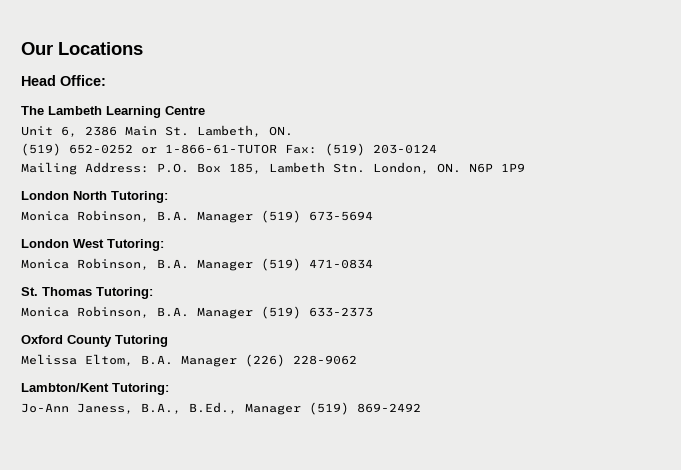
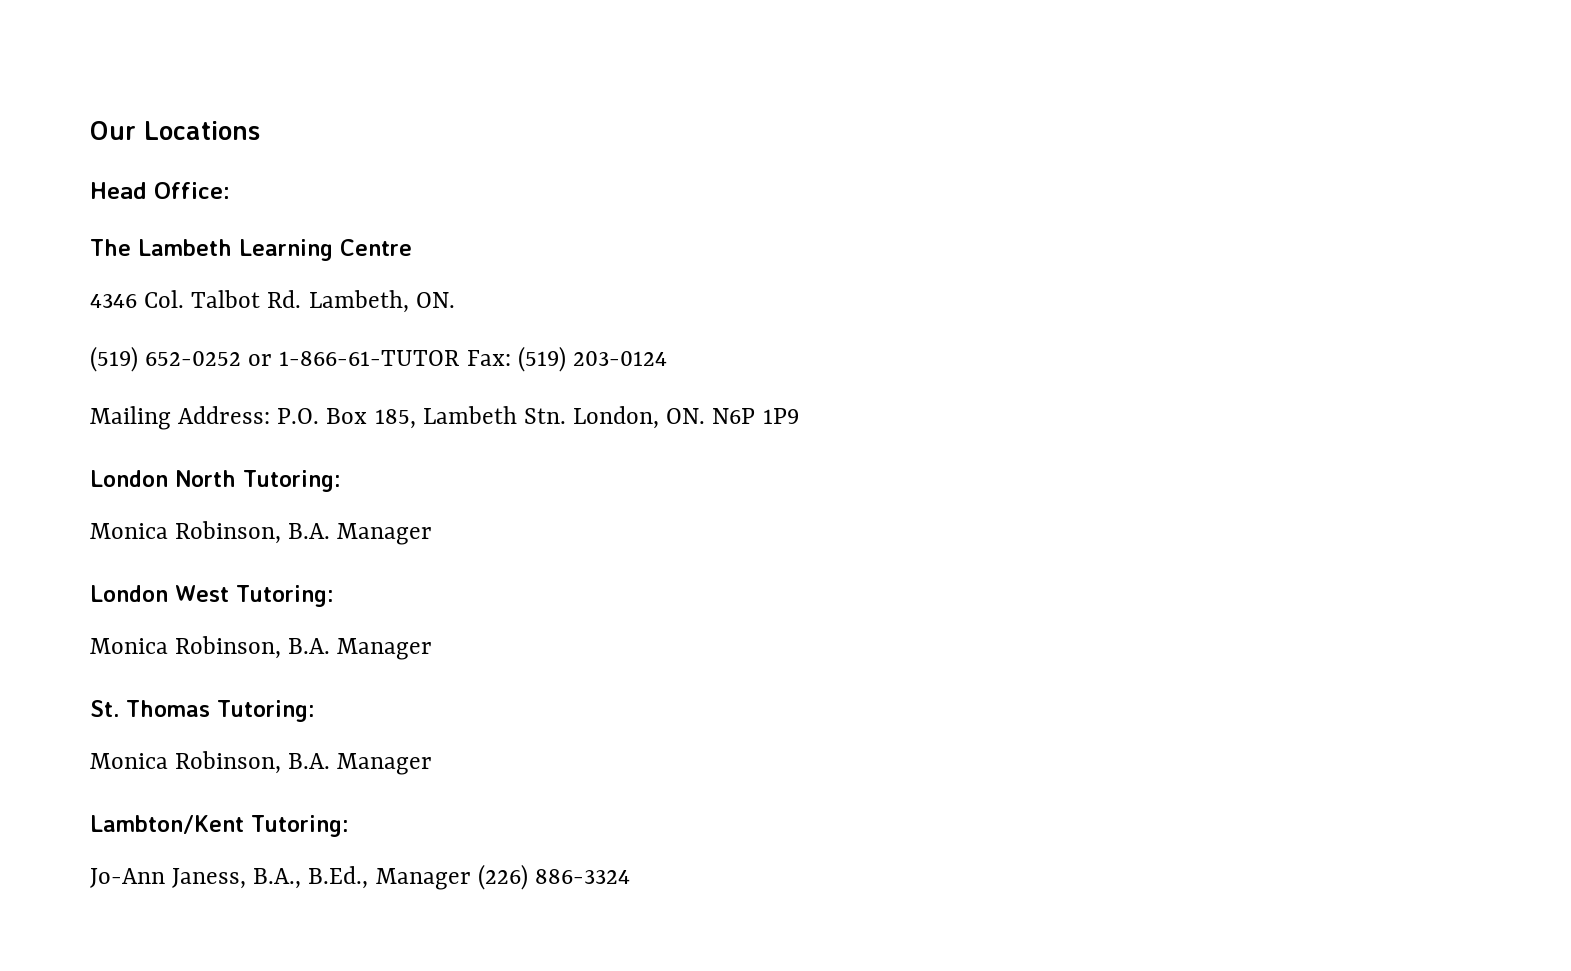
[21,126,189,137] Unit 6, 2386 Main St. -> [90,290,302,308] 4346 Col. Talbot Rd.
[261,210,373,223] (519) 673-5694 -> (433, 534) none
[261,258,373,271] (519) 471-0834 -> (433, 649) none
[261,306,373,319] [21,335,168,347] [21,354,357,367] (519) 633-2373 // Oxford County Tutoring // Melissa Eltom, B.A. Manager (226) 228-9062 -> (433, 764) none
[309,402,421,415] (519) 869-2492 -> [477,864,630,890] (226) 886-3324

